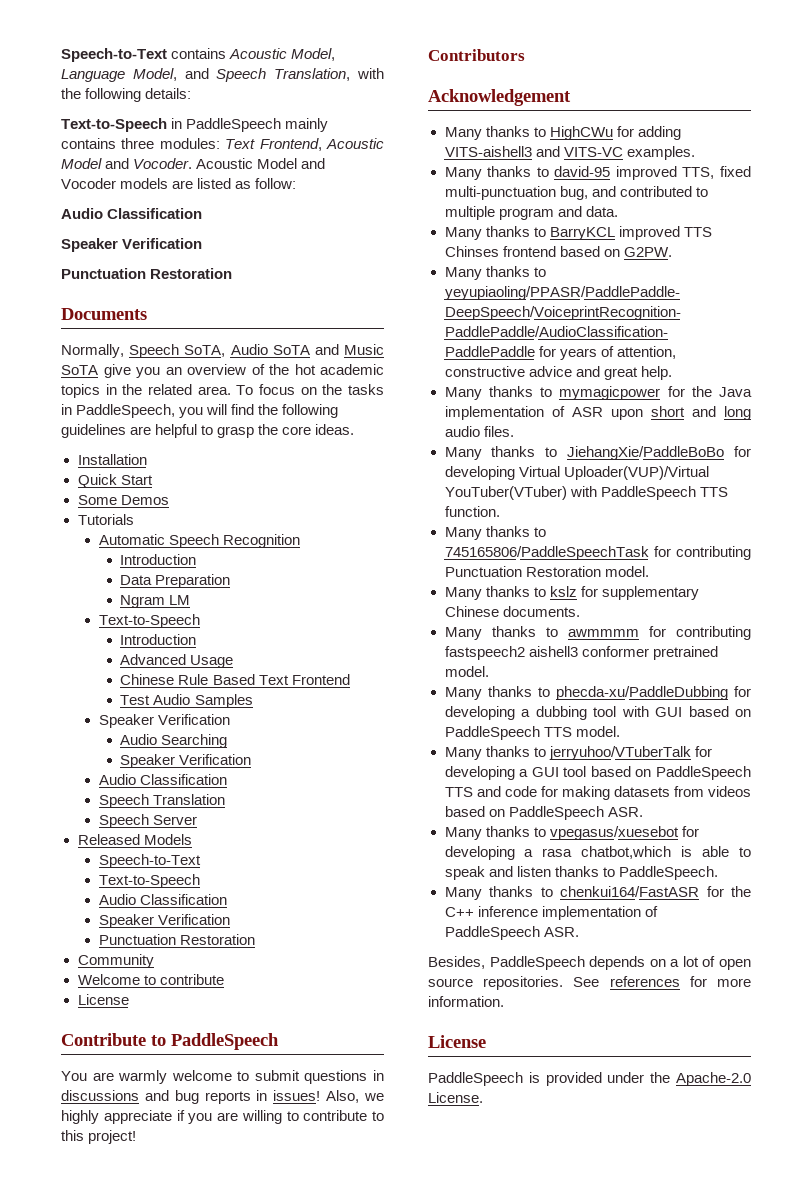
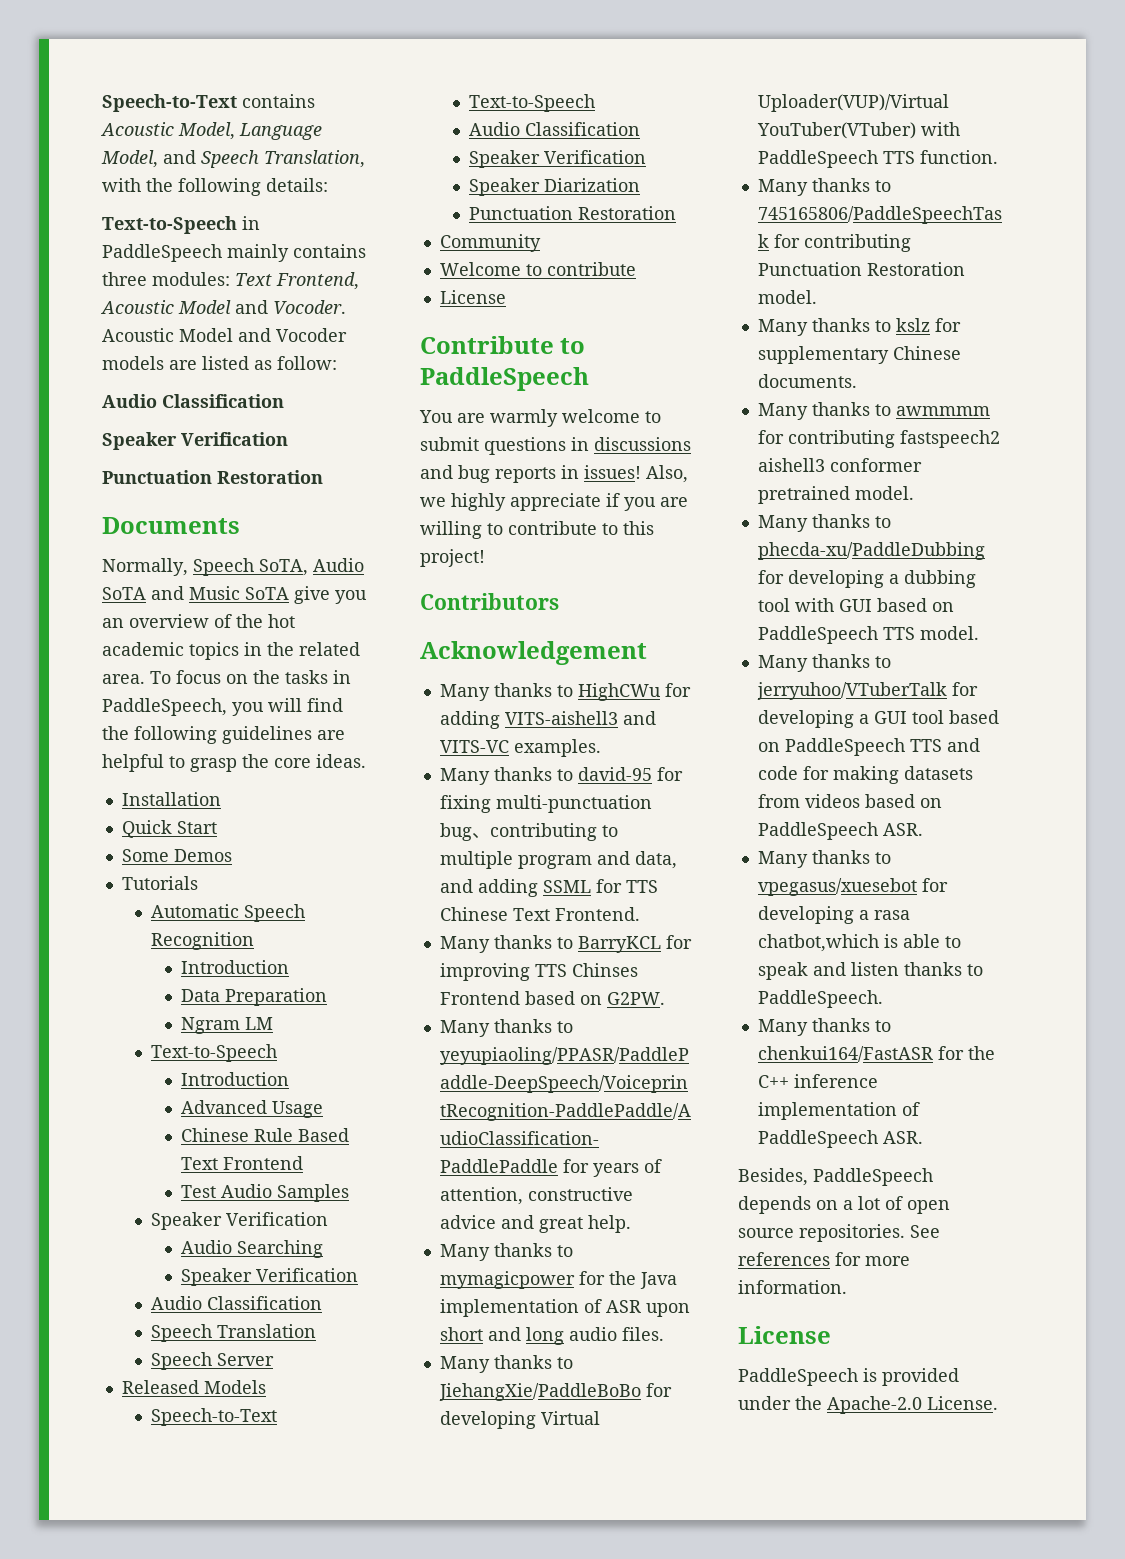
(231, 919) none -> [469,178,641,196] // Speaker Diarization
[615,166,751,180] [444,186,708,200] [444,206,618,220] improved TTS, fixed multi-punctuation bug, and contributed to multiple program and data. -> [656,767,683,781] [439,795,652,813] [439,823,618,841] [439,851,677,869] [439,879,658,897] [439,907,640,921] for fixing multi-punctuation bug、contributing to multiple program and data, and adding SSML for TTS Chinese Text Frontend.
[618,226,680,240] improved -> [665,935,692,949] [439,963,530,981] for improving
[502,246,556,257] frontend -> [439,991,520,1005] Frontend

